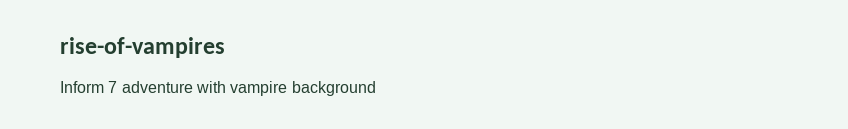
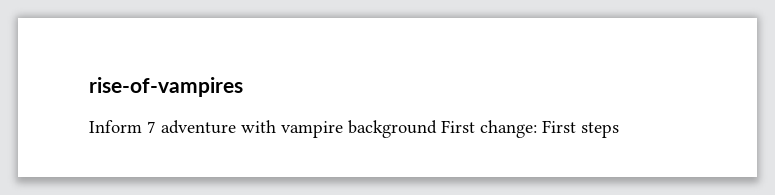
(376, 88) none -> [441,120,619,138] First change: First steps

